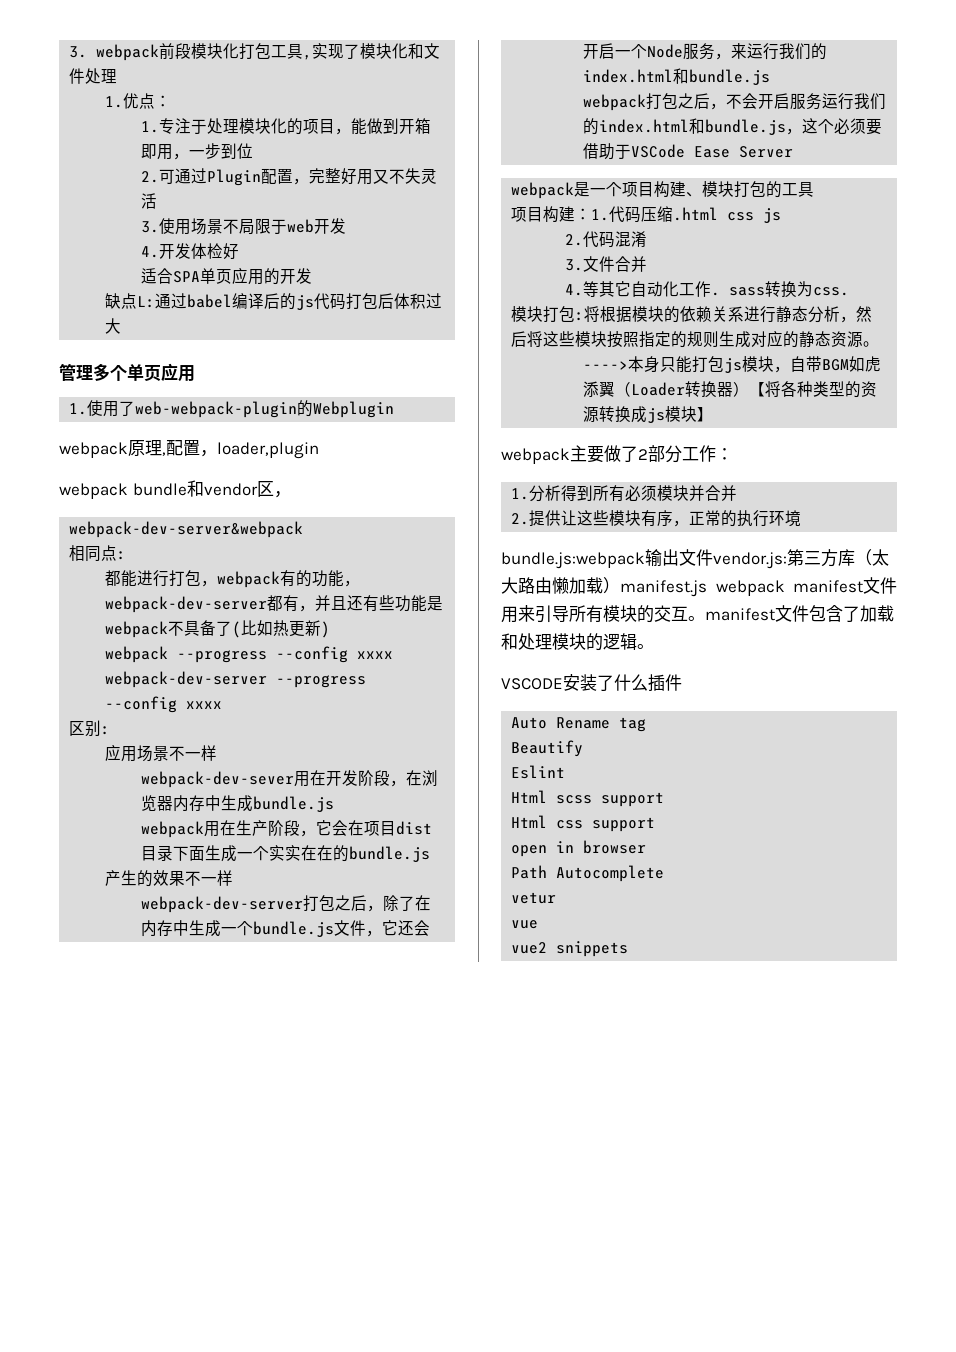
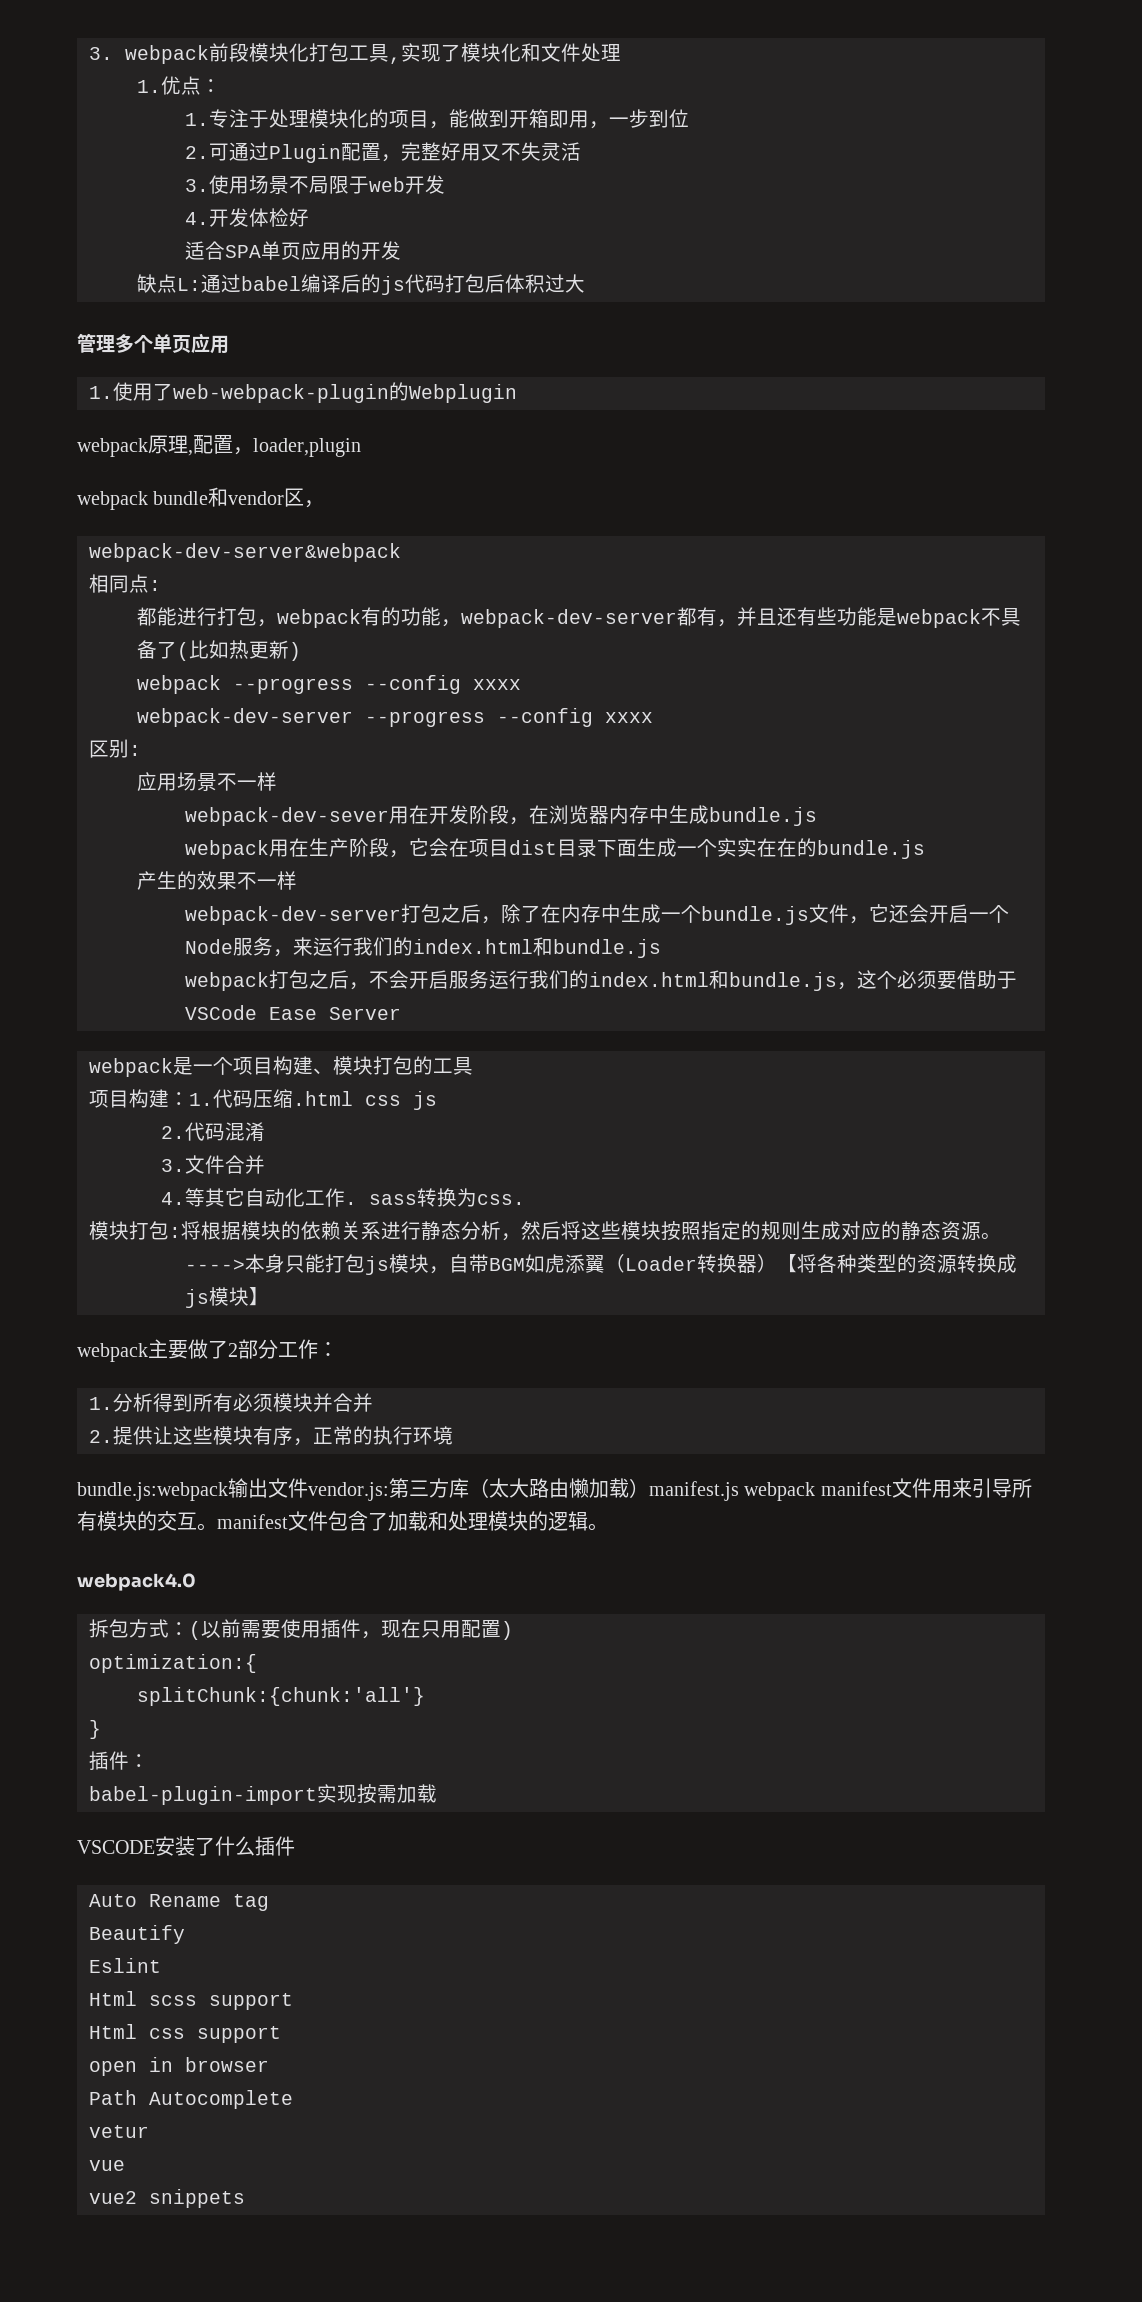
(654, 646) none -> [77,1573,196,1591] [89,1619,513,1640] [89,1654,257,1673] [137,1687,425,1706] [89,1720,101,1739] [89,1751,149,1771] [89,1784,437,1805] // webpack4.0 // 拆包方式：(以前需要使用插件，现在只用配置) // optimization:{ // splitChunk:{chunk:'all'} // } // 插件： // babel-plugin-import实现按需加载

